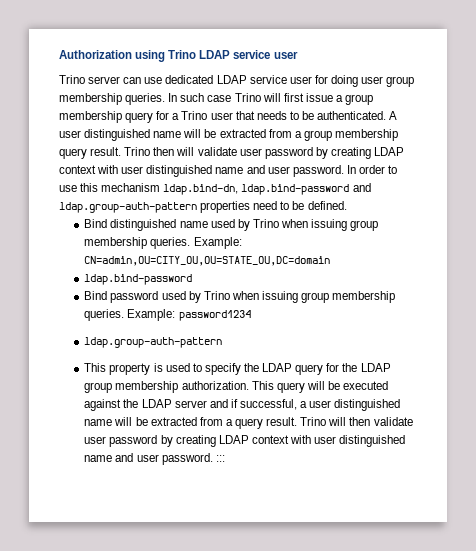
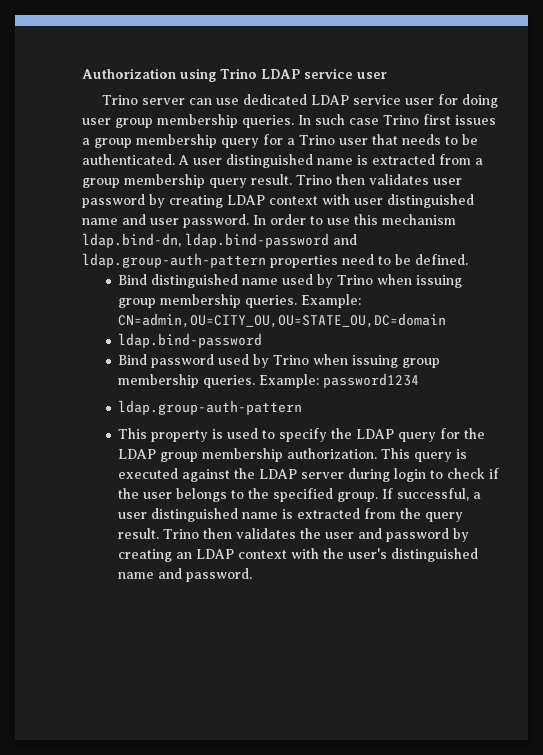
[262,93,333,102] will first issue -> [423,114,496,125] first issues
[183,129,217,138] will be -> [357,155,368,165] is
[176,147,237,156] will validate -> [369,174,429,185] validates
[306,381,340,390] will be -> [456,449,468,459] is
[209,399,238,408] and if -> [348,468,500,482] [118,488,394,502] during login to check if the user belongs to the specified group. If
[114,417,413,429] [84,435,406,447] [84,453,225,465] will be extracted from a query result. Trino will then validate user password by creating LDAP context with user distinguished name and user password. ::: -> [282,508,464,522] [118,528,470,542] [118,548,479,562] [118,568,253,582] is extracted from the query result. Trino then validates the user and password by creating an LDAP context with the user's distinguished name and password.

